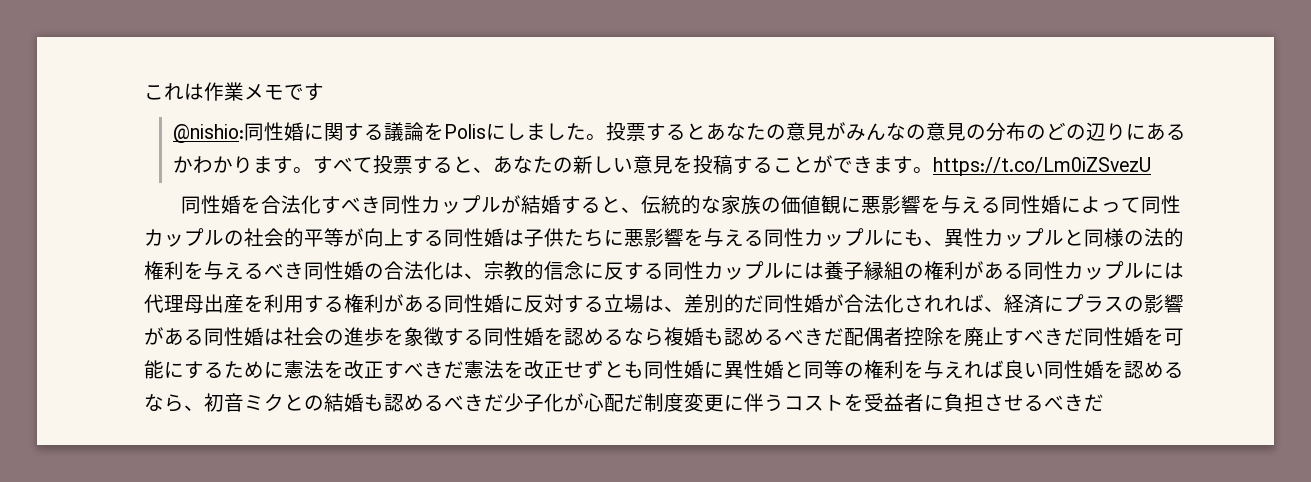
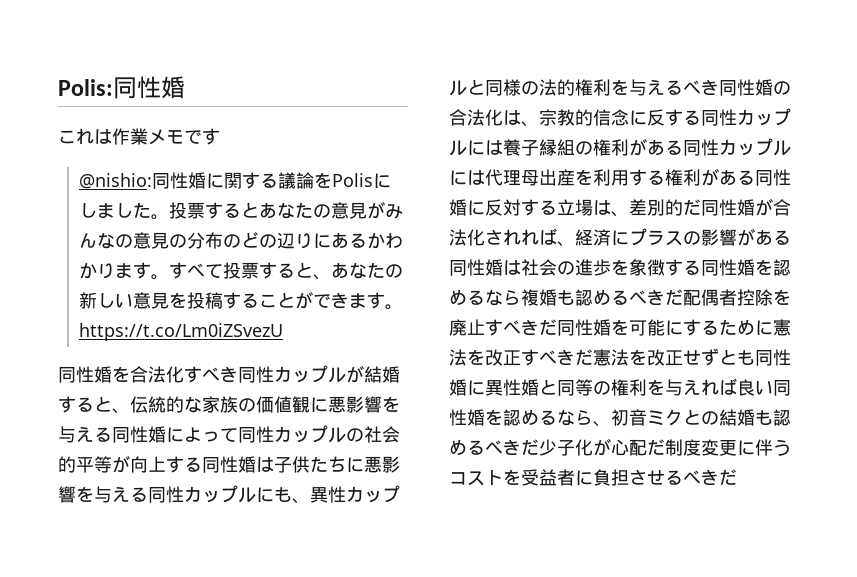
(144, 92) none -> [58,76,185,99] Polis:同性婚 //

